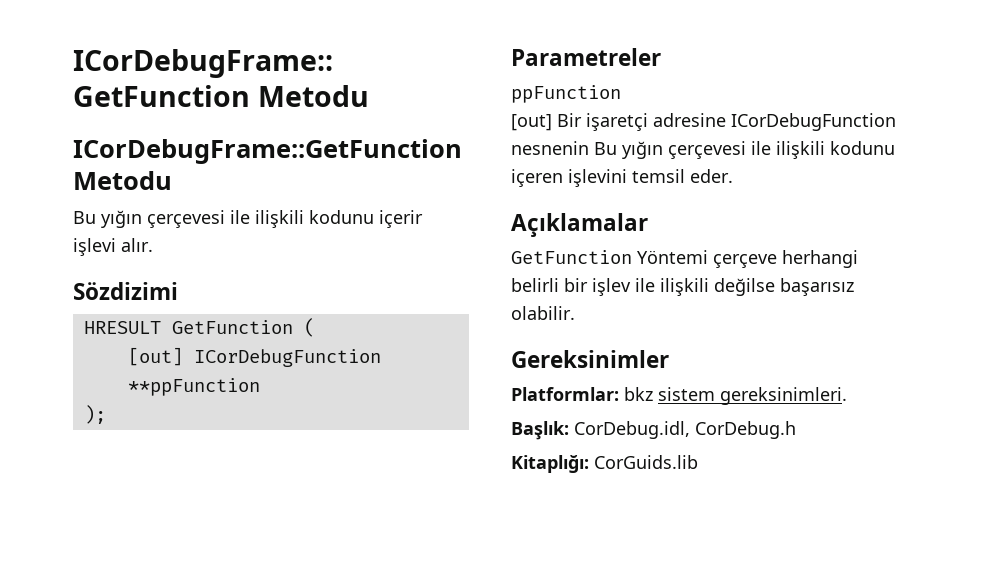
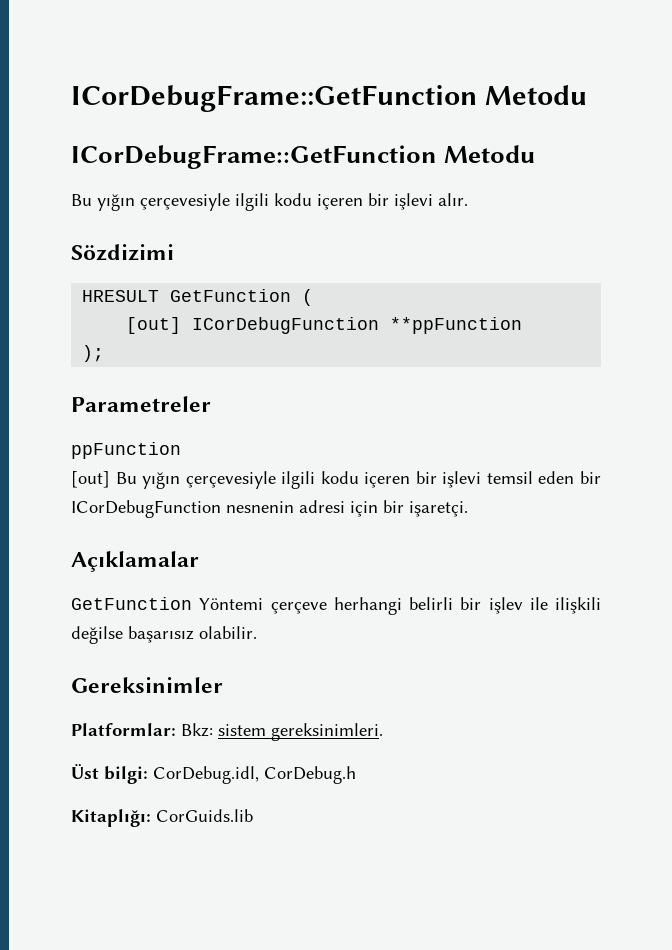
[147,210,423,228] çerçevesi ile ilişkili kodunu içerir -> [140,193,389,211] çerçevesiyle ilgili kodu içeren bir
[557,113,896,131] [511,141,895,159] [511,169,733,187] Bir işaretçi adresine ICorDebugFunction nesnenin Bu yığın çerçevesi ile ilişkili kodunu içeren işlevini temsil eder. -> [115,471,601,489] [71,500,468,518] Bu yığın çerçevesiyle ilgili kodu içeren bir işlevi temsil eden bir ICorDebugFunction nesnenin adresi için bir işaretçi.
[624,387,653,401] bkz -> [181,723,213,737] Bkz:
[511,421,569,440] Başlık: -> [71,764,148,784] Üst bilgi:

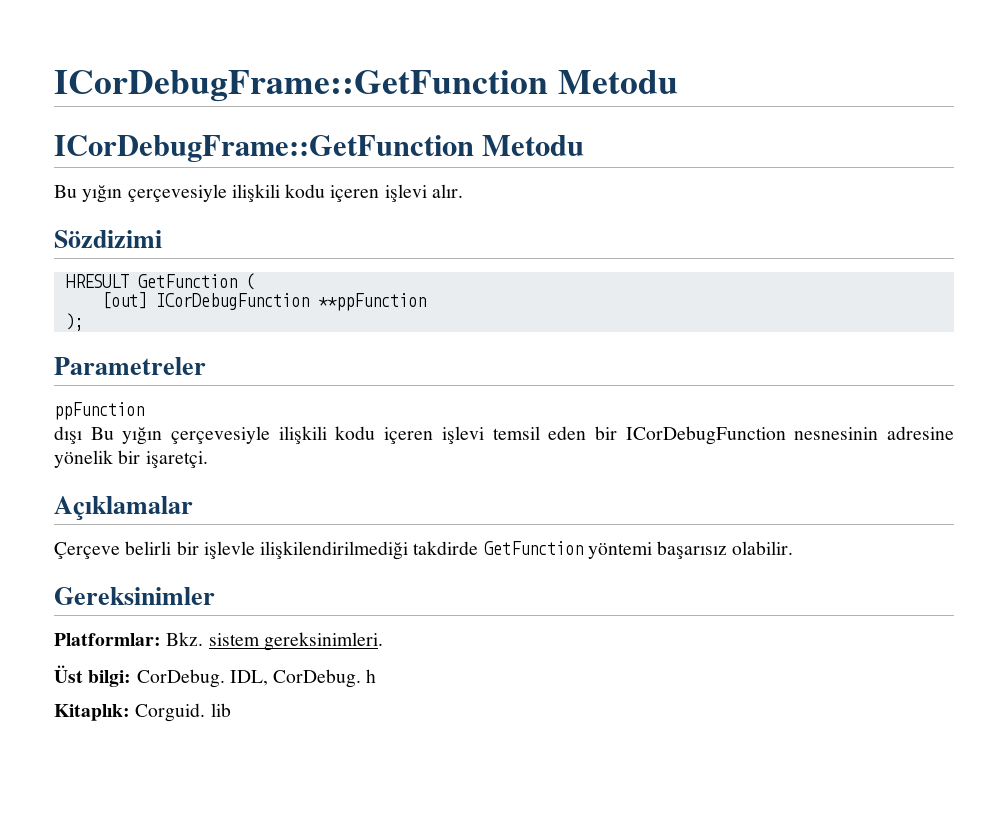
[235,193,389,211] ilgili kodu içeren bir -> [231,184,380,202] ilişkili kodu içeren
[71,471,437,489] [out] Bu yığın çerçevesiyle ilgili kodu içeren bir -> [54,426,434,445] dışı Bu yığın çerçevesiyle ilişkili kodu içeren
[226,500,378,517] nesnenin adresi için -> [794,426,955,440] [54,450,113,468] nesnesinin adresine yönelik
[71,597,601,615] [71,626,123,644] GetFunction Yöntemi çerçeve herhangi belirli bir işlev ile ilişkili değilse -> [54,541,652,560] Çerçeve belirli bir işlevle ilişkilendirilmediği takdirde GetFunction yöntemi
[181,723,213,737] Bkz: -> [166,632,204,646] Bkz.
[153,766,356,784] [71,809,253,827] CorDebug.idl, CorDebug.h // Kitaplığı: CorGuids.lib -> [136,669,377,688] [54,703,231,722] CorDebug. IDL, CorDebug. h // Kitaplık: Corguid. lib

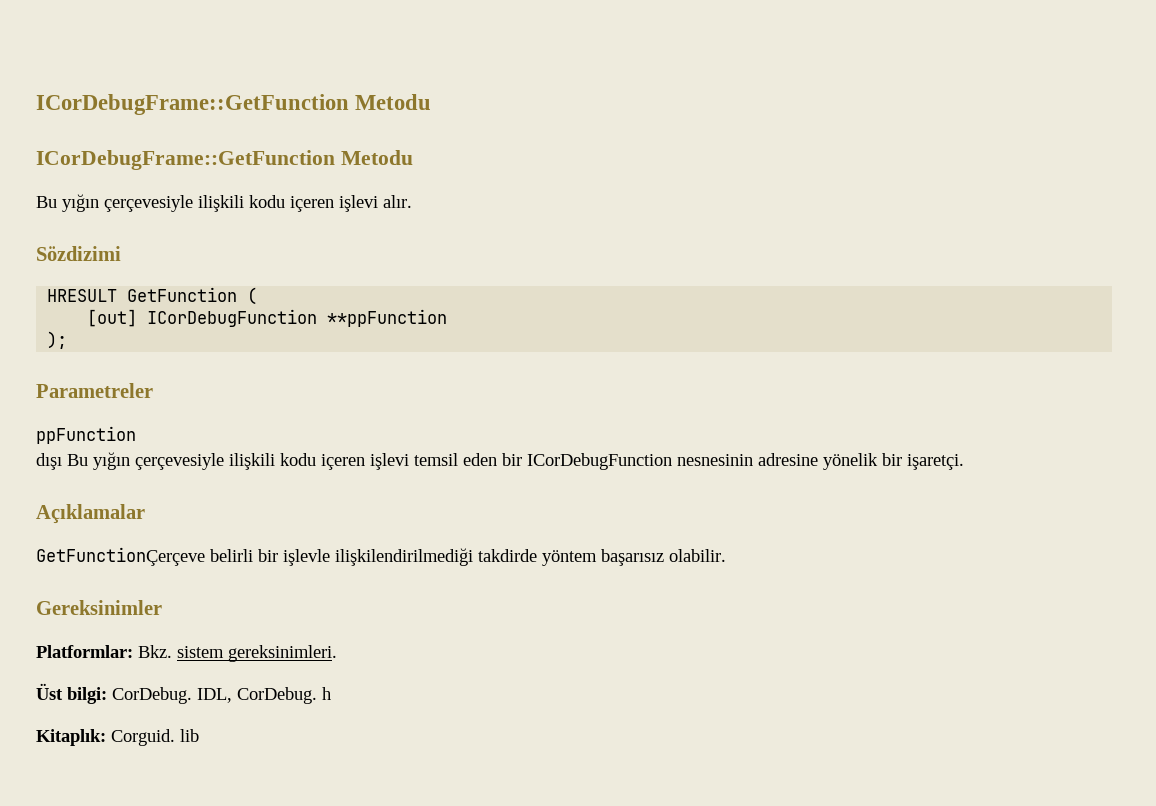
[54,542,120,559] Çerçeve -> [36,547,205,566] GetFunctionÇerçeve
[483,541,652,559] GetFunction yöntemi -> [542,550,597,566] yöntem

